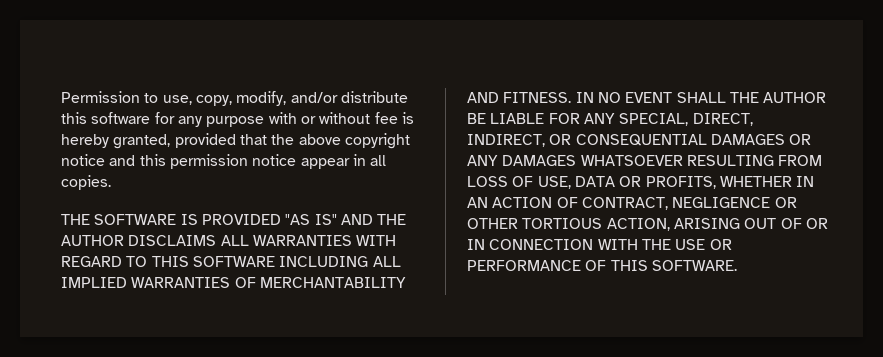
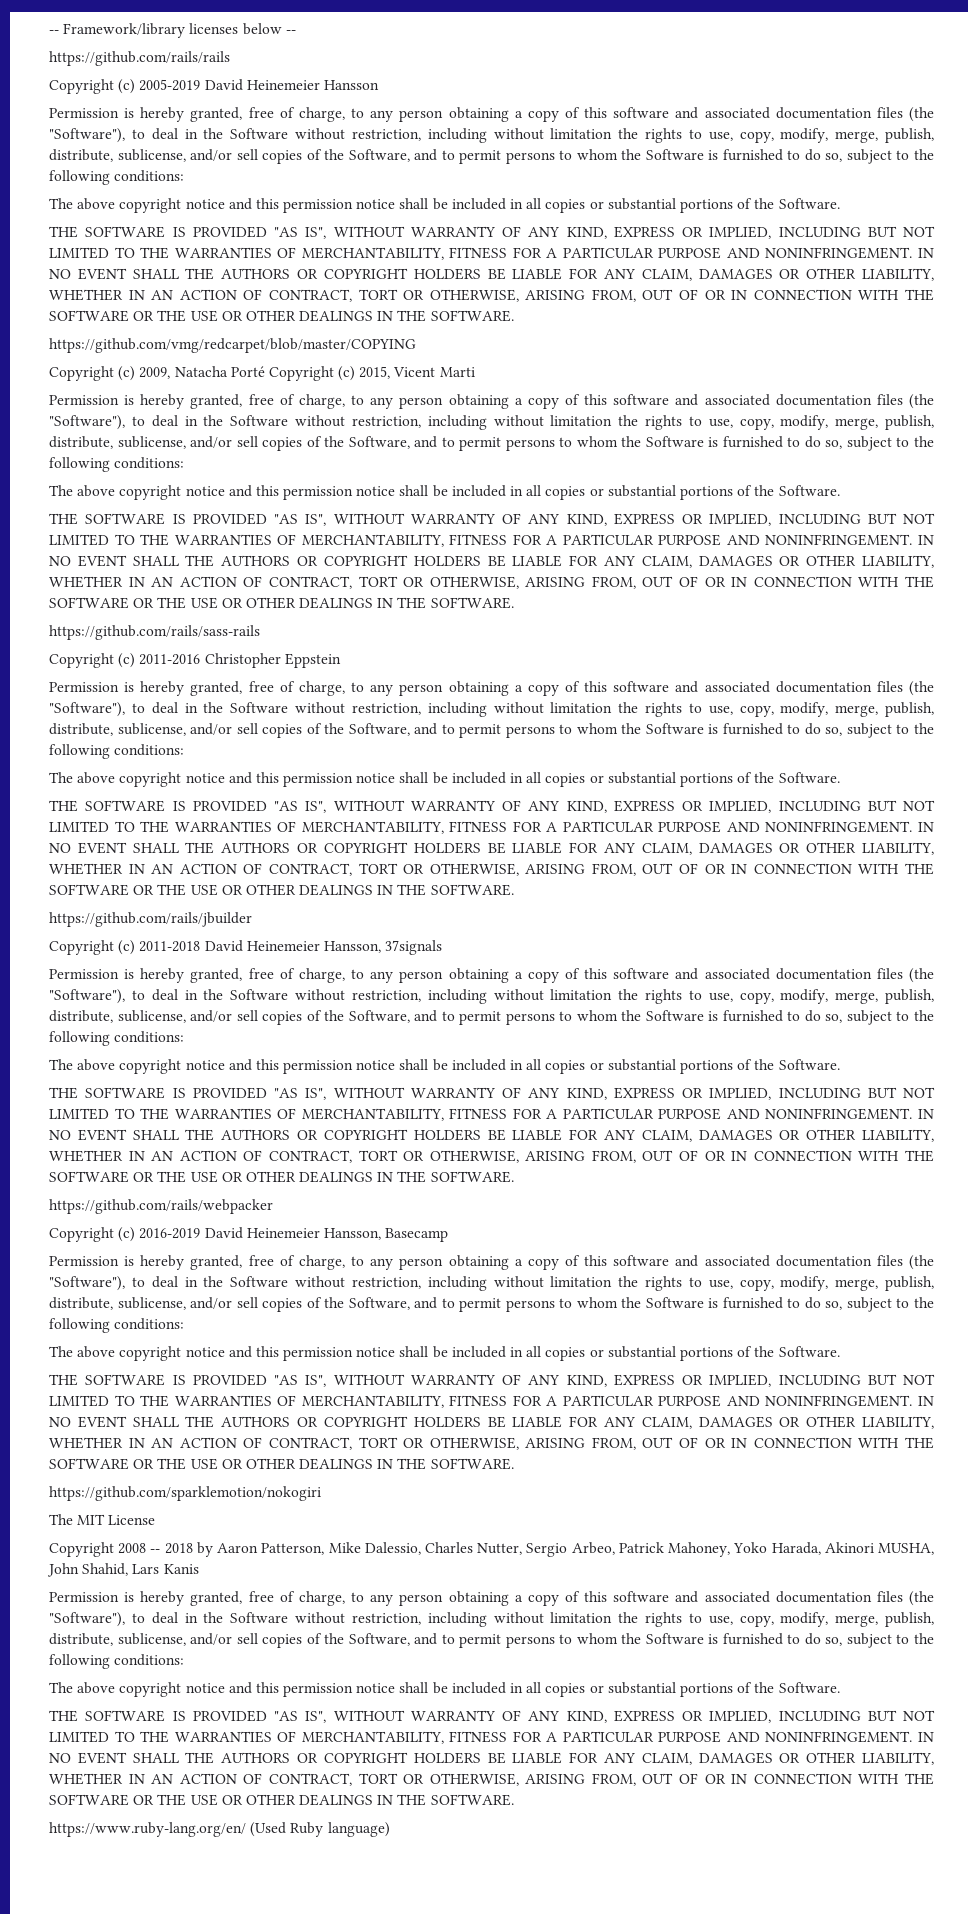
[61,91,408,106] [61,112,414,127] [61,133,410,149] [61,154,387,169] [61,175,111,190] [61,214,407,225] [61,235,397,246] [61,256,401,267] [61,277,406,288] [467,92,827,103] [467,113,753,126] [467,134,812,147] [467,155,823,166] [467,176,815,189] [467,197,797,210] [467,218,828,231] [467,239,732,250] [467,260,737,271] Permission to use, copy, modify, and/or distribute this software for any purpose with or without fee is hereby granted, provided that the above copyright notice and this permission notice appear in all copies. // THE SOFTWARE IS PROVIDED "AS IS" AND THE AUTHOR DISCLAIMS ALL WARRANTIES WITH REGARD TO THIS SOFTWARE INCLUDING ALL IMPLIED WARRANTIES OF MERCHANTABILITY AND FITNESS. IN NO EVENT SHALL THE AUTHOR BE LIABLE FOR ANY SPECIAL, DIRECT, INDIRECT, OR CONSEQUENTIAL DAMAGES OR ANY DAMAGES WHATSOEVER RESULTING FROM LOSS OF USE, DATA OR PROFITS, WHETHER IN AN ACTION OF CONTRACT, NEGLIGENCE OR OTHER TORTIOUS ACTION, ARISING OUT OF OR IN CONNECTION WITH THE USE OR PERFORMANCE OF THIS SOFTWARE. -> [49,23,296,38] [49,51,230,66] [49,79,379,94] [49,107,934,122] [49,128,935,143] [49,149,934,164] [49,170,185,185] [49,198,840,213] [49,226,935,239] [49,247,935,260] [49,268,934,281] [49,289,935,302] [49,310,514,322] [49,338,416,353] [49,366,475,381] [49,394,934,409] [49,415,935,430] [49,436,934,451] [49,457,185,472] [49,485,840,500] [49,513,935,526] [49,534,935,547] [49,555,934,568] [49,576,935,589] [49,597,514,609] [49,625,260,640] [49,653,341,668] [49,681,934,696] [49,702,935,717] [49,723,934,738] [49,744,185,759] [49,772,840,787] [49,800,935,813] [49,821,935,834] [49,842,934,855] [49,863,935,876] [49,884,514,896] [49,912,252,927] [49,940,443,955] [49,968,934,983] [49,989,935,1004] [49,1010,934,1025] [49,1031,185,1046] [49,1059,840,1074] [49,1087,935,1100] [49,1108,935,1121] [49,1129,934,1142] [49,1150,935,1163] [49,1171,514,1183] [49,1199,273,1214] [49,1227,449,1242] [49,1255,934,1270] [49,1276,935,1291] [49,1297,934,1312] [49,1318,185,1333] [49,1346,840,1361] [49,1374,935,1387] [49,1395,935,1408] [49,1416,934,1429] [49,1437,935,1450] [49,1458,514,1470] [49,1486,321,1501] [49,1514,156,1525] [49,1542,934,1557] [47,1563,199,1577] [49,1591,934,1606] [49,1612,935,1627] [49,1633,934,1648] [49,1654,185,1669] [49,1682,840,1697] [49,1710,935,1723] [49,1731,935,1744] [49,1752,934,1765] [49,1773,935,1786] [49,1794,514,1806] [49,1822,390,1837] -- Framework/library licenses below -- // https://github.com/rails/rails // Copyright (c) 2005-2019 David Heinemeier Hansson // Permission is hereby granted, free of charge, to any person obtaining a copy of this software and associated documentation files (the "Software"), to deal in the Software without restriction, including without limitation the rights to use, copy, modify, merge, publish, distribute, sublicense, and/or sell copies of the Software, and to permit persons to whom the Software is furnished to do so, subject to the following conditions: // The above copyright notice and this permission notice shall be included in all copies or substantial portions of the Software. // THE SOFTWARE IS PROVIDED "AS IS", WITHOUT WARRANTY OF ANY KIND, EXPRESS OR IMPLIED, INCLUDING BUT NOT LIMITED TO THE WARRANTIES OF MERCHANTABILITY, FITNESS FOR A PARTICULAR PURPOSE AND NONINFRINGEMENT. IN NO EVENT SHALL THE AUTHORS OR COPYRIGHT HOLDERS BE LIABLE FOR ANY CLAIM, DAMAGES OR OTHER LIABILITY, WHETHER IN AN ACTION OF CONTRACT, TORT OR OTHERWISE, ARISING FROM, OUT OF OR IN CONNECTION WITH THE SOFTWARE OR THE USE OR OTHER DEALINGS IN THE SOFTWARE. // https://github.com/vmg/redcarpet/blob/master/COPYING // Copyright (c) 2009, Natacha Porté Copyright (c) 2015, Vicent Marti // Permission is hereby granted, free of charge, to any person obtaining a copy of this software and associated documentation files (the "Software"), to deal in the Software without restriction, including without limitation the rights to use, copy, modify, merge, publish, distribute, sublicense, and/or sell copies of the Software, and to permit persons to whom the Software is furnished to do so, subject to the following conditions: // The above copyright notice and this permission notice shall be included in all copies or substantial portions of the Software. // THE SOFTWARE IS PROVIDED "AS IS", WITHOUT WARRANTY OF ANY KIND, EXPRESS OR IMPLIED, INCLUDING BUT NOT LIMITED TO THE WARRANTIES OF MERCHANTABILITY, FITNESS FOR A PARTICULAR PURPOSE AND NONINFRINGEMENT. IN NO EVENT SHALL THE AUTHORS OR COPYRIGHT HOLDERS BE LIABLE FOR ANY CLAIM, DAMAGES OR OTHER LIABILITY, WHETHER IN AN ACTION OF CONTRACT, TORT OR OTHERWISE, ARISING FROM, OUT OF OR IN CONNECTION WITH THE SOFTWARE OR THE USE OR OTHER DEALINGS IN THE SOFTWARE. // https://github.com/rails/sass-rails // Copyright (c) 2011-2016 Christopher Eppstein // Permission is hereby granted, free of charge, to any person obtaining a copy of this software and associated documentation files (the "Software"), to deal in the Software without restriction, including without limitation the rights to use, copy, modify, merge, publish, distribute, sublicense, and/or sell copies of the Software, and to permit persons to whom the Software is furnished to do so, subject to the following conditions: // The above copyright notice and this permission notice shall be included in all copies or substantial portions of the Software. // THE SOFTWARE IS PROVIDED "AS IS", WITHOUT WARRANTY OF ANY KIND, EXPRESS OR IMPLIED, INCLUDING BUT NOT LIMITED TO THE WARRANTIES OF MERCHANTABILITY, FITNESS FOR A PARTICULAR PURPOSE AND NONINFRINGEMENT. IN NO EVENT SHALL THE AUTHORS OR COPYRIGHT HOLDERS BE LIABLE FOR ANY CLAIM, DAMAGES OR OTHER LIABILITY, WHETHER IN AN ACTION OF CONTRACT, TORT OR OTHERWISE, ARISING FROM, OUT OF OR IN CONNECTION WITH THE SOFTWARE OR THE USE OR OTHER DEALINGS IN THE SOFTWARE. // https://github.com/rails/jbuilder // Copyright (c) 2011-2018 David Heinemeier Hansson, 37signals // Permission is hereby granted, free of charge, to any person obtaining a copy of this software and associated documentation files (the "Software"), to deal in the Software without restriction, including without limitation the rights to use, copy, modify, merge, publish, distribute, sublicense, and/or sell copies of the Software, and to permit persons to whom the Software is furnished to do so, subject to the following conditions: // The above copyright notice and this permission notice shall be included in all copies or substantial portions of the Software. // THE SOFTWARE IS PROVIDED "AS IS", WITHOUT WARRANTY OF ANY KIND, EXPRESS OR IMPLIED, INCLUDING BUT NOT LIMITED TO THE WARRANTIES OF MERCHANTABILITY, FITNESS FOR A PARTICULAR PURPOSE AND NONINFRINGEMENT. IN NO EVENT SHALL THE AUTHORS OR COPYRIGHT HOLDERS BE LIABLE FOR ANY CLAIM, DAMAGES OR OTHER LIABILITY, WHETHER IN AN ACTION OF CONTRACT, TORT OR OTHERWISE, ARISING FROM, OUT OF OR IN CONNECTION WITH THE SOFTWARE OR THE USE OR OTHER DEALINGS IN THE SOFTWARE. // https://github.com/rails/webpacker // Copyright (c) 2016-2019 David Heinemeier Hansson, Basecamp // Permission is hereby granted, free of charge, to any person obtaining a copy of this software and associated documentation files (the "Software"), to deal in the Software without restriction, including without limitation the rights to use, copy, modify, merge, publish, distribute, sublicense, and/or sell copies of the Software, and to permit persons to whom the Software is furnished to do so, subject to the following conditions: // The above copyright notice and this permission notice shall be included in all copies or substantial portions of the Software. // THE SOFTWARE IS PROVIDED "AS IS", WITHOUT WARRANTY OF ANY KIND, EXPRESS OR IMPLIED, INCLUDING BUT NOT LIMITED TO THE WARRANTIES OF MERCHANTABILITY, FITNESS FOR A PARTICULAR PURPOSE AND NONINFRINGEMENT. IN NO EVENT SHALL THE AUTHORS OR COPYRIGHT HOLDERS BE LIABLE FOR ANY CLAIM, DAMAGES OR OTHER LIABILITY, WHETHER IN AN ACTION OF CONTRACT, TORT OR OTHERWISE, ARISING FROM, OUT OF OR IN CONNECTION WITH THE SOFTWARE OR THE USE OR OTHER DEALINGS IN THE SOFTWARE. // https://github.com/sparklemotion/nokogiri // The MIT License // Copyright 2008 -- 2018 by Aaron Patterson, Mike Dalessio, Charles Nutter, Sergio Arbeo, Patrick Mahoney, Yoko Harada, Akinori MUSHA, John Shahid, Lars Kanis // Permission is hereby granted, free of charge, to any person obtaining a copy of this software and associated documentation files (the "Software"), to deal in the Software without restriction, including without limitation the rights to use, copy, modify, merge, publish, distribute, sublicense, and/or sell copies of the Software, and to permit persons to whom the Software is furnished to do so, subject to the following conditions: // The above copyright notice and this permission notice shall be included in all copies or substantial portions of the Software. // THE SOFTWARE IS PROVIDED "AS IS", WITHOUT WARRANTY OF ANY KIND, EXPRESS OR IMPLIED, INCLUDING BUT NOT LIMITED TO THE WARRANTIES OF MERCHANTABILITY, FITNESS FOR A PARTICULAR PURPOSE AND NONINFRINGEMENT. IN NO EVENT SHALL THE AUTHORS OR COPYRIGHT HOLDERS BE LIABLE FOR ANY CLAIM, DAMAGES OR OTHER LIABILITY, WHETHER IN AN ACTION OF CONTRACT, TORT OR OTHERWISE, ARISING FROM, OUT OF OR IN CONNECTION WITH THE SOFTWARE OR THE USE OR OTHER DEALINGS IN THE SOFTWARE. // https://www.ruby-lang.org/en/ (Used Ruby language)

